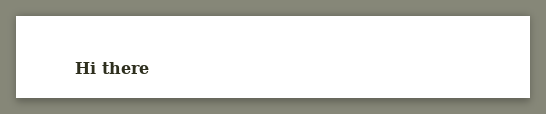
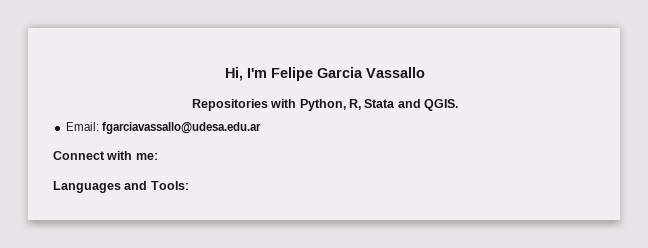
[75,62,149,74] Hi there -> [225,67,425,81] [191,99,459,111] [65,122,261,134] [53,151,158,160] [53,181,189,193] Hi, I'm Felipe Garcia Vassallo // Repositories with Python, R, Stata and QGIS. // Email: fgarciavassallo@udesa.edu.ar // Connect with me: // Languages and Tools:

